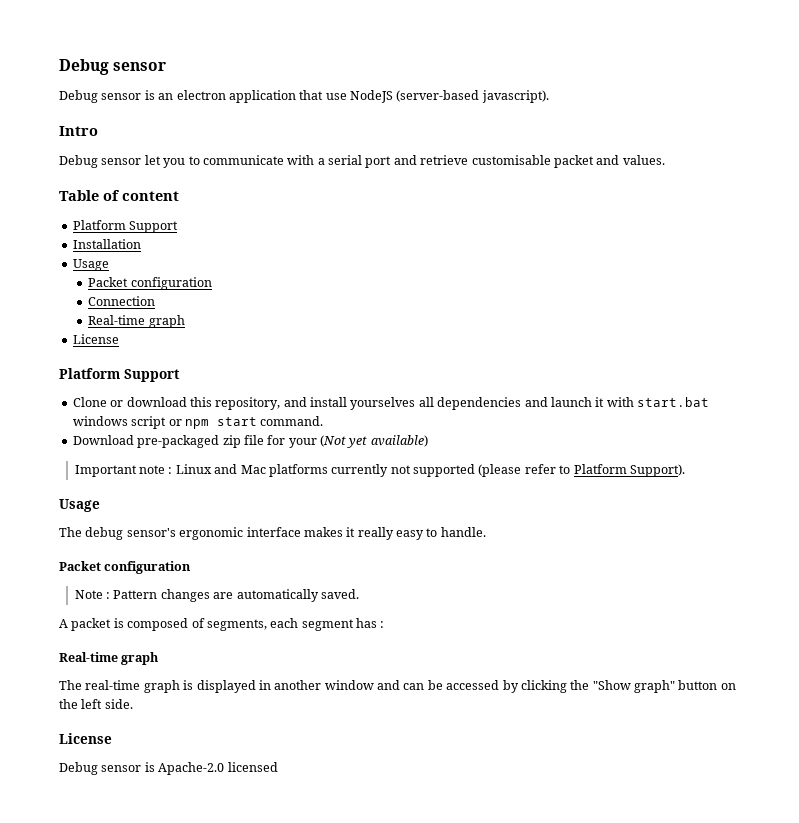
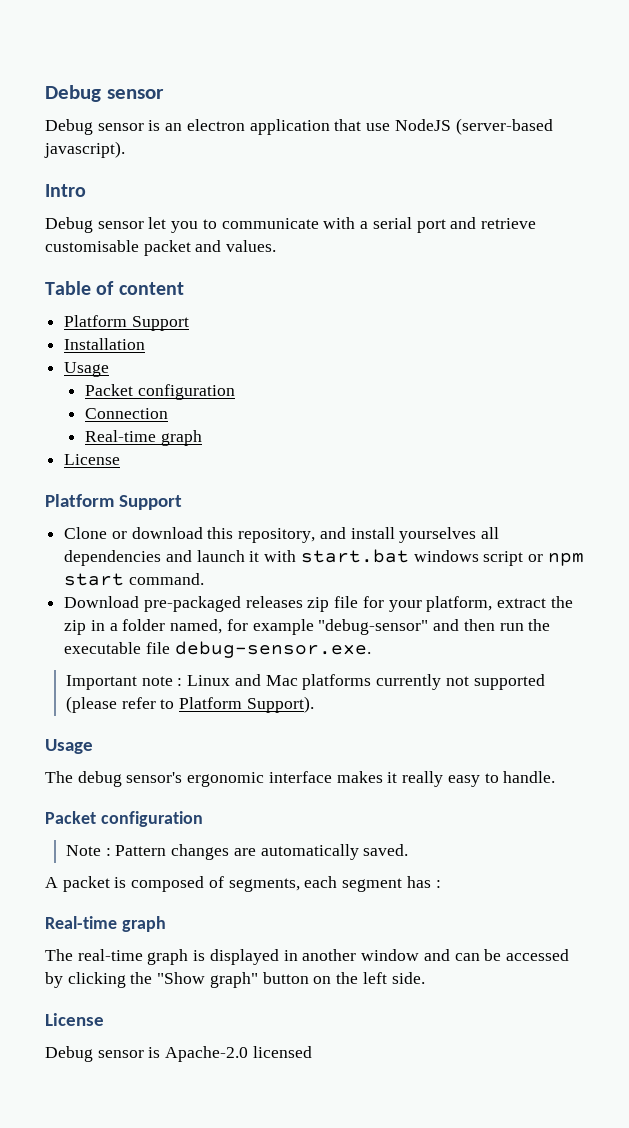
(220, 441) none -> [245,596,303,608] releases
[320,435,428,448] (Not yet available) -> [426,596,573,612] [64,619,551,635] [64,641,371,658] platform, extract the zip in a folder named, for example "debug-sensor" and then run the executable file debug-sensor.exe.

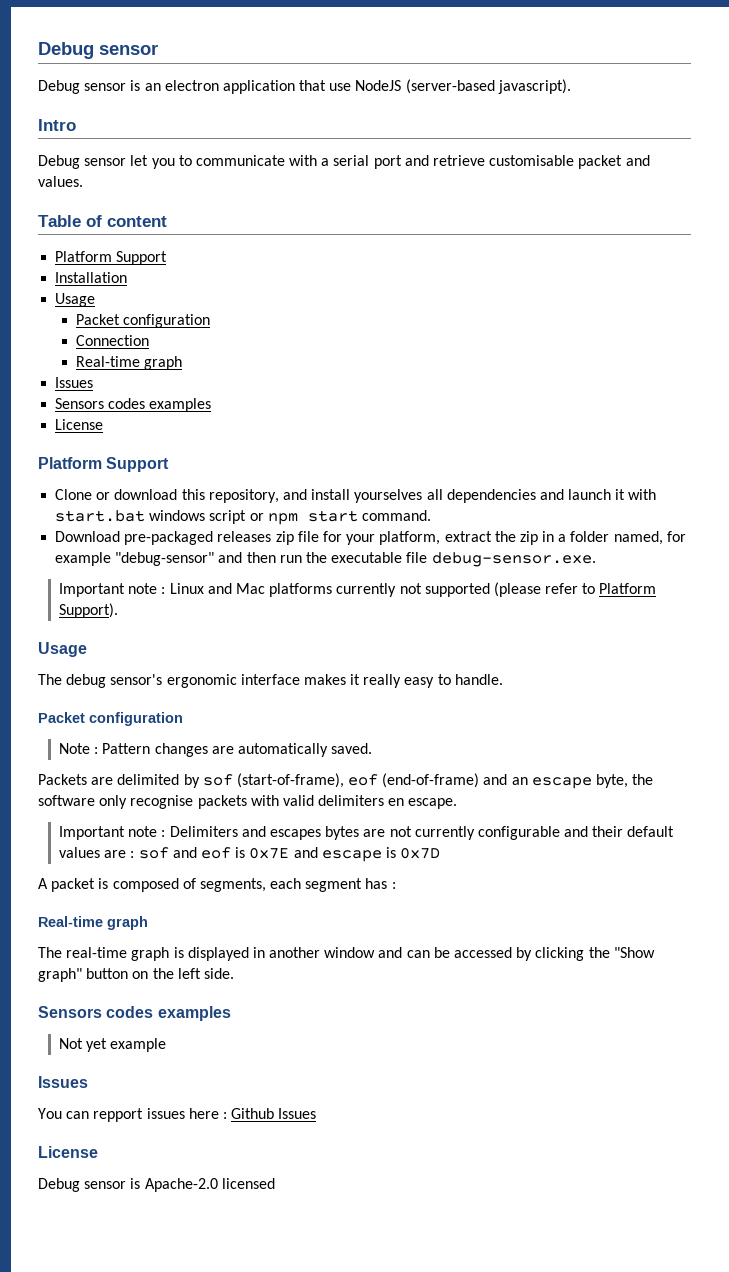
(202, 438) none -> [55,377,94,388] [55,398,212,412] // Issues // Sensors codes examples
(409, 850) none -> [38,773,654,789] [38,795,458,809] [59,826,675,840] [59,847,441,862] // Packets are delimited by sof (start-of-frame), eof (end-of-frame) and an escape byte, the software only recognise packets with valid delimiters en escape. // Important note : Delimiters and escapes bytes are not currently configurable and their default values are : sof and eof is 0x7E and escape is 0x7D
(425, 978) none -> [38,1006,231,1021] [59,1038,167,1052] [38,1076,88,1088] [38,1108,317,1122] // Sensors codes examples // Not yet example // Issues // You can repport issues here : Github Issues

